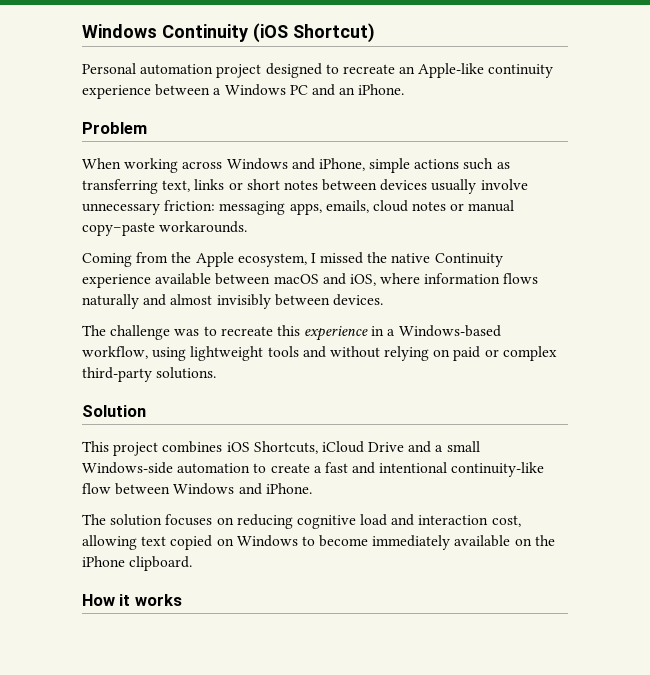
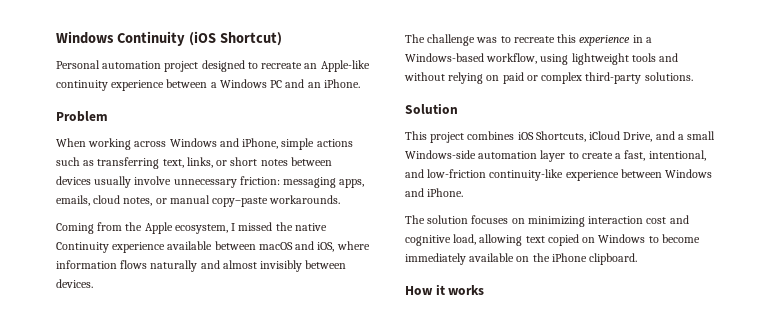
[194,179,225,190] links -> [186,157,213,168] links,
[412,201,447,211] notes -> [123,197,153,206] notes,
[368,442,405,452] Drive -> [623,132,653,142] Drive,
(251, 468) none -> [540,150,566,162] layer
[324,462,545,477] [82,483,111,494] fast and intentional continuity-like flow -> [624,150,706,161] [405,169,619,181] fast, intentional, and low-friction continuity-like experience
[236,514,521,529] reducing cognitive load and interaction cost, -> [527,215,689,227] [405,234,477,246] minimizing interaction cost and cognitive load,

